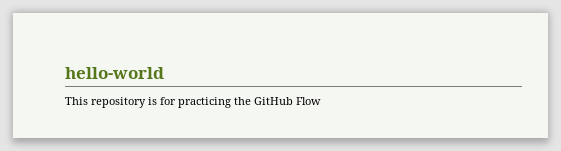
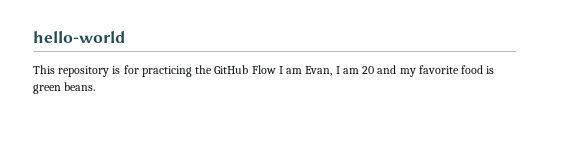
(321, 101) none -> [278,65,495,77] [33,82,96,94] I am Evan, I am 20 and my favorite food is green beans.

